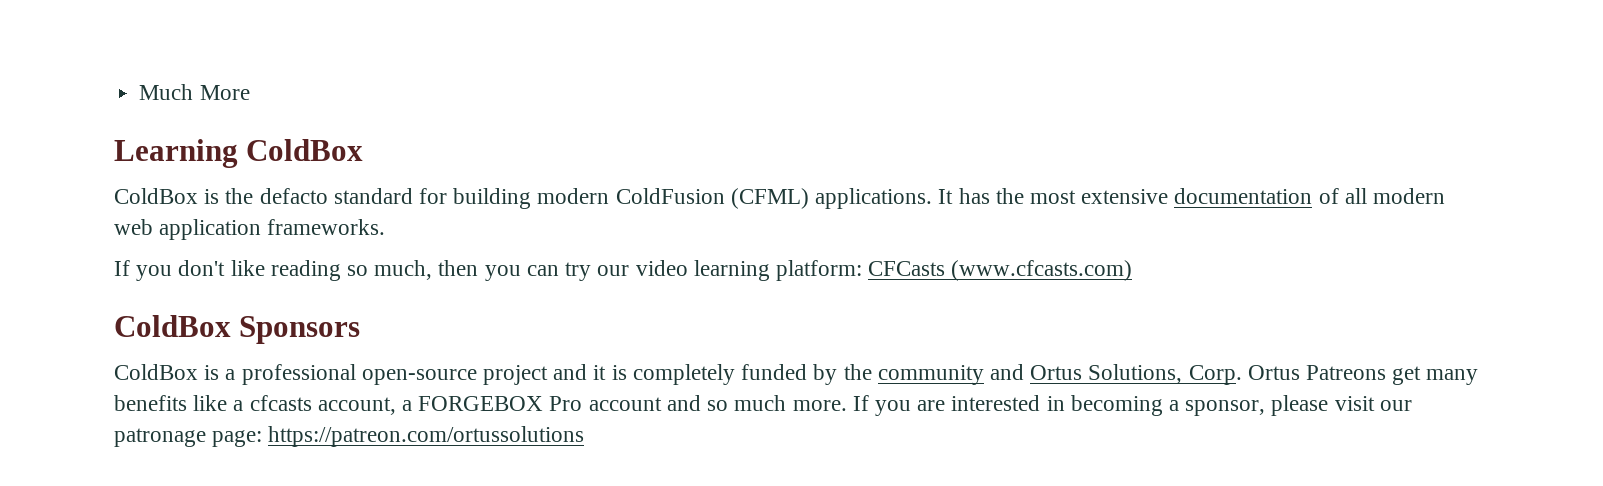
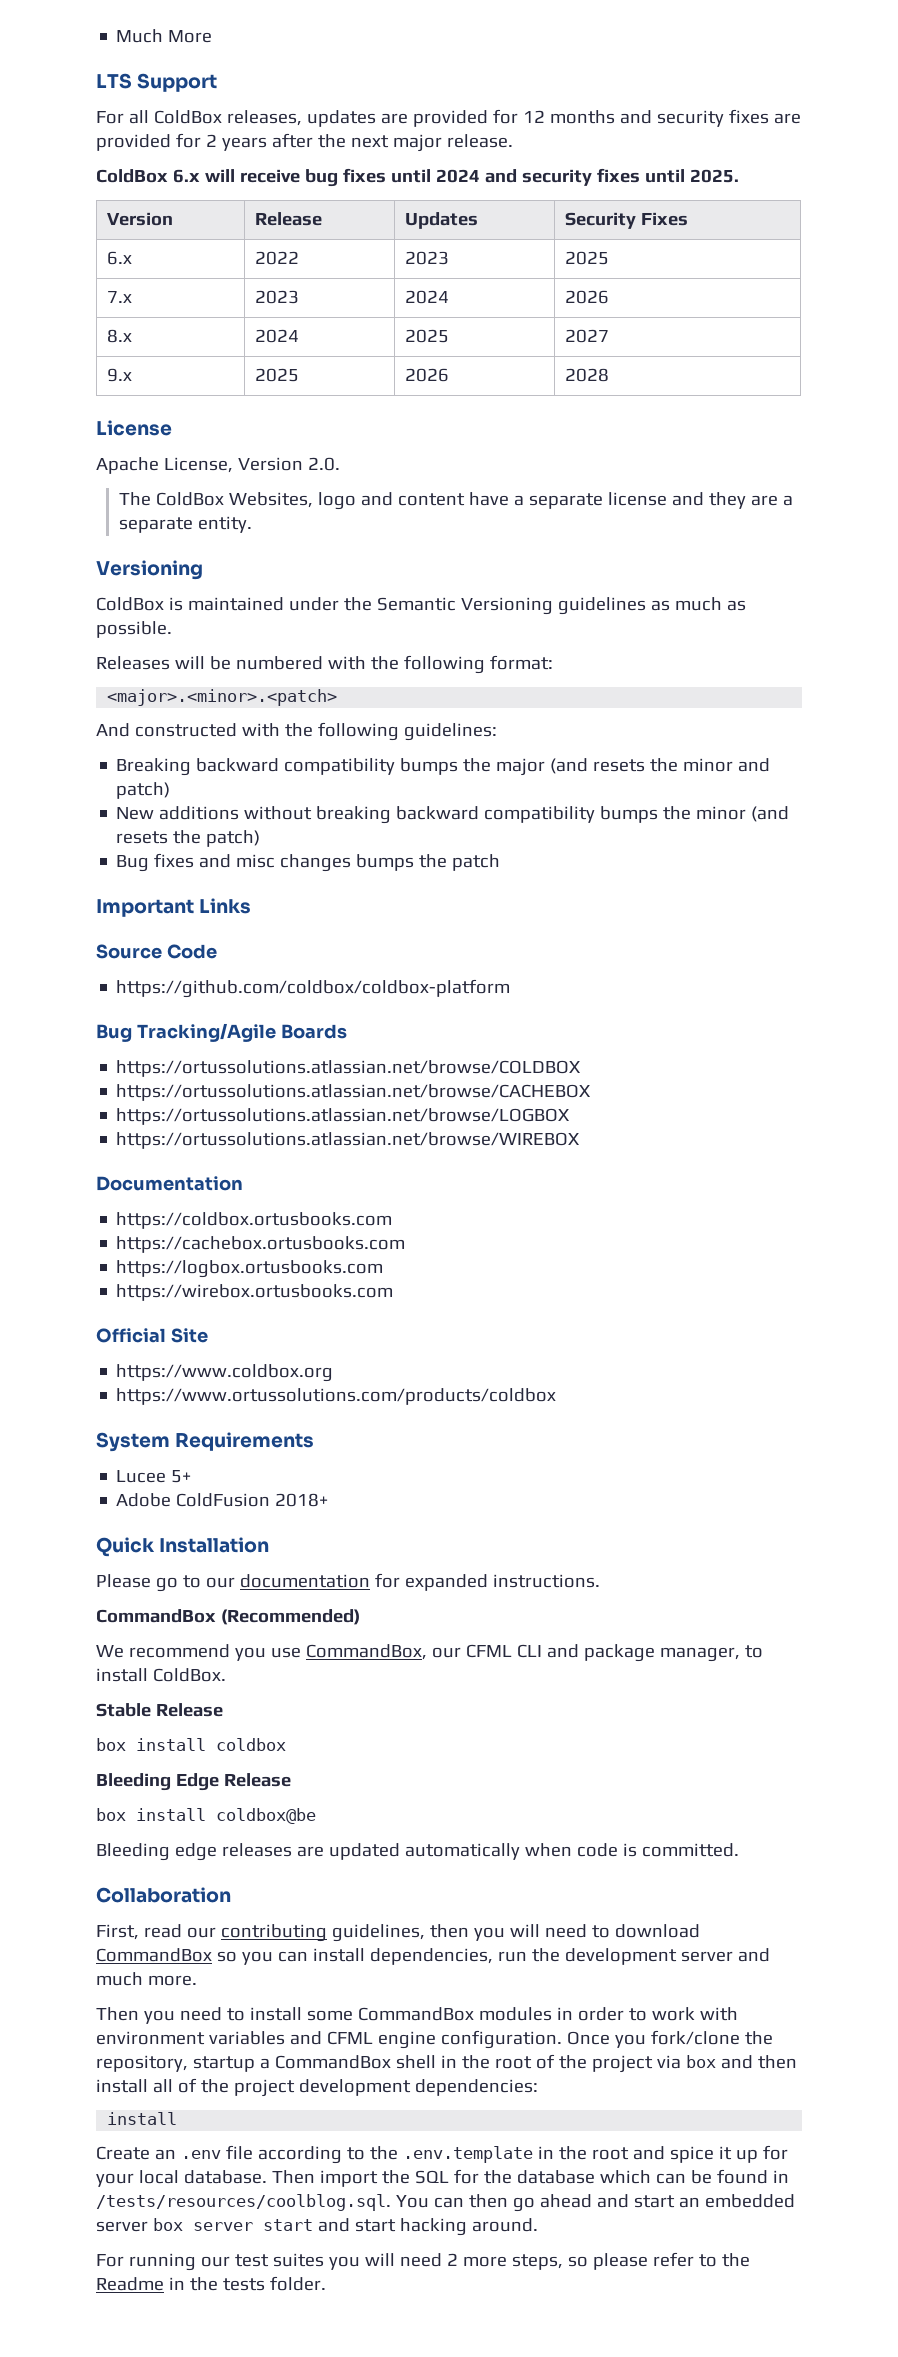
[114,139,364,168] [114,188,1445,209] [114,219,386,240] [114,260,1133,281] [114,315,361,344] [114,364,1479,385] [114,395,1412,416] [114,426,585,447] Learning ColdBox // ColdBox is the defacto standard for building modern ColdFusion (CFML) applications. It has the most extensive documentation of all modern web application frameworks. // If you don't like reading so much, then you can try our video learning platform: CFCasts (www.cfcasts.com) // ColdBox Sponsors // ColdBox is a professional open-source project and it is completely funded by the community and Ortus Solutions, Corp. Ortus Patreons get many benefits like a cfcasts account, a FORGEBOX Pro account and so much more. If you are interested in becoming a sponsor, please visit our patronage page: https://patreon.com/ortussolutions -> [96,73,218,92] [96,109,801,127] [96,133,513,152] [96,168,739,187] [106,212,173,226] [254,212,322,226] [404,212,478,229] [564,212,688,229] [106,251,132,265] [254,251,299,265] [404,251,449,265] [564,251,609,265] [106,291,132,303] [254,290,299,304] [404,290,449,304] [564,290,609,304] [106,329,132,343] [254,329,299,343] [404,329,449,343] [564,329,609,343] [106,368,132,382] [254,368,299,382] [404,368,449,382] [564,368,609,382] [96,420,172,436] [96,457,340,474] [118,492,793,510] [118,516,252,533] [96,560,203,580] [96,597,746,615] [96,621,172,638] [96,655,553,674] [107,689,338,706] [96,722,497,741] [116,758,771,776] [116,782,171,799] [116,806,790,824] [116,830,261,847] [116,853,501,872] [96,898,252,917] [96,944,217,959] [116,979,511,998] [96,1023,347,1042] [116,1060,582,1077] [116,1084,592,1101] [116,1108,571,1125] [116,1132,581,1149] [96,1176,243,1191] [116,1212,393,1229] [116,1236,406,1253] [116,1260,384,1278] [116,1284,394,1301] [96,1328,208,1343] [116,1364,334,1382] [116,1388,557,1405] [96,1432,315,1452] [116,1470,192,1483] [116,1493,329,1507] [96,1537,270,1557] [96,1573,600,1592] [96,1609,360,1625] [96,1644,763,1662] [96,1668,226,1682] [96,1703,223,1717] [96,1738,286,1751] [96,1773,291,1791] [96,1808,316,1824] [96,1843,739,1861] [96,1887,231,1903] [96,1924,700,1942] [96,1948,770,1965] [96,1972,197,1986] [96,2007,738,2024] [96,2030,773,2049] [96,2054,797,2073] [96,2078,538,2097] [107,2112,178,2125] [96,2145,788,2164] [96,2169,789,2187] [96,2194,795,2212] [96,2218,538,2236] [96,2252,750,2271] [96,2276,326,2291] LTS Support // For all ColdBox releases, updates are provided for 12 months and security fixes are provided for 2 years after the next major release. // ColdBox 6.x will receive bug fixes until 2024 and security fixes until 2025. // Version | Release | Updates | Security Fixes // 6.x | 2022 | 2023 | 2025 // 7.x | 2023 | 2024 | 2026 // 8.x | 2024 | 2025 | 2027 // 9.x | 2025 | 2026 | 2028 // License // Apache License, Version 2.0. // The ColdBox Websites, logo and content have a separate license and they are a separate entity. // Versioning // ColdBox is maintained under the Semantic Versioning guidelines as much as possible. // Releases will be numbered with the following format: // <major>.<minor>.<patch> // And constructed with the following guidelines: // Breaking backward compatibility bumps the major (and resets the minor and patch) // New additions without breaking backward compatibility bumps the minor (and resets the patch) // Bug fixes and misc changes bumps the patch // Important Links // Source Code // https://github.com/coldbox/coldbox-platform // Bug Tracking/Agile Boards // https://ortussolutions.atlassian.net/browse/COLDBOX // https://ortussolutions.atlassian.net/browse/CACHEBOX // https://ortussolutions.atlassian.net/browse/LOGBOX // https://ortussolutions.atlassian.net/browse/WIREBOX // Documentation // https://coldbox.ortusbooks.com // https://cachebox.ortusbooks.com // https://logbox.ortusbooks.com // https://wirebox.ortusbooks.com // Official Site // https://www.coldbox.org // https://www.ortussolutions.com/products/coldbox // System Requirements // Lucee 5+ // Adobe ColdFusion 2018+ // Quick Installation // Please go to our documentation for expanded instructions. // CommandBox (Recommended) // We recommend you use CommandBox, our CFML CLI and package manager, to install ColdBox. // Stable Release // box install coldbox // Bleeding Edge Release // box install coldbox@be // Bleeding edge releases are updated automatically when code is committed. // Collaboration // First, read our contributing guidelines, then you will need to download CommandBox so you can install dependencies, run the development server and much more. // Then you need to install some CommandBox modules in order to work with environment variables and CFML engine configuration. Once you fork/clone the repository, startup a CommandBox shell in the root of the project via box and then install all of the project development dependencies: // install // Create an .env file according to the .env.template in the root and spice it up for your local database. Then import the SQL for the database which can be found in /tests/resources/coolblog.sql. You can then go ahead and start an embedded server box server start and start hacking around. // For running our test suites you will need 2 more steps, so please refer to the Readme in the tests folder.

